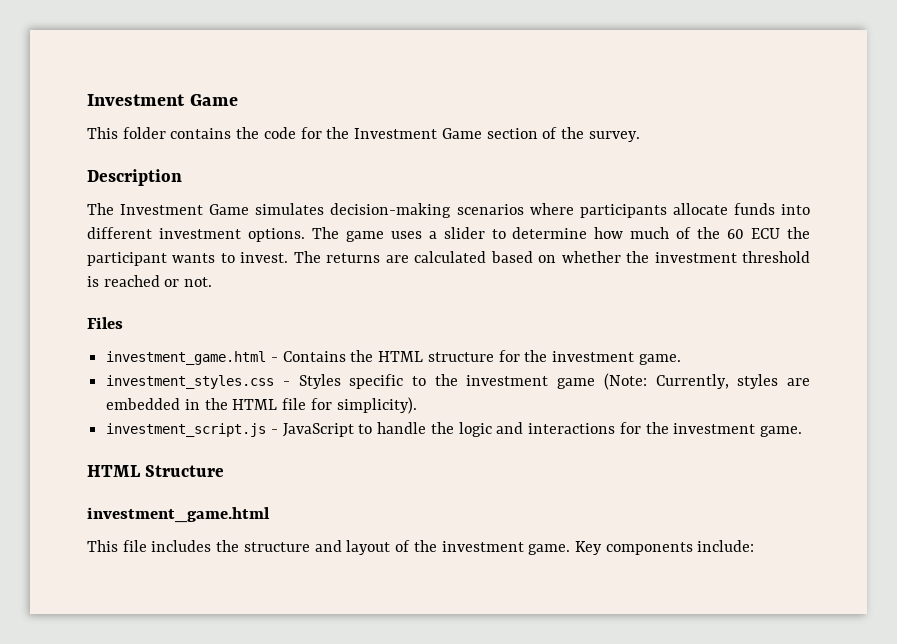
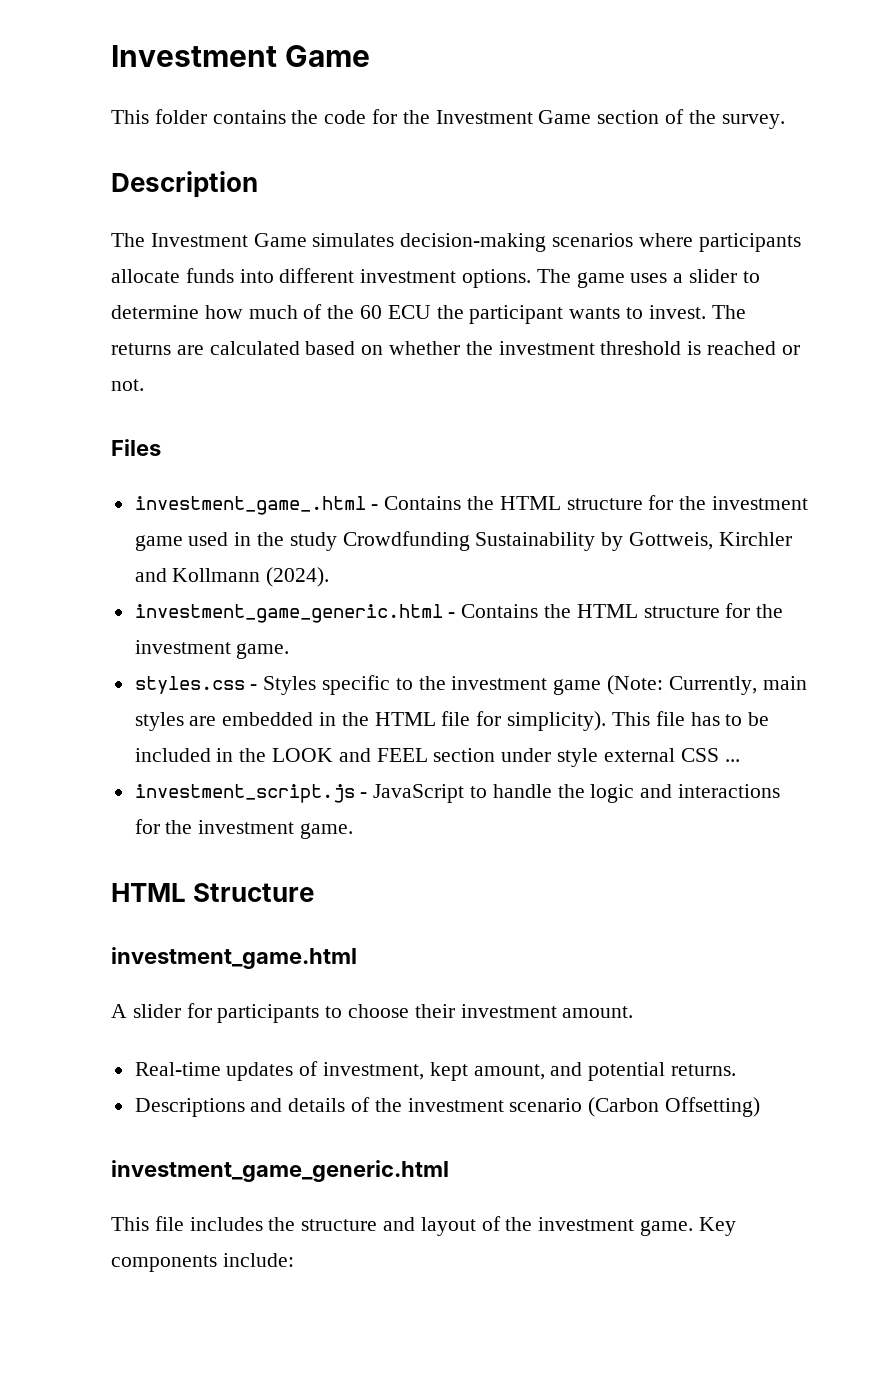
[106,351,267,365] investment_game.html -> [134,495,809,515] [134,531,792,551] [134,567,330,587] [134,604,443,623] investment_game_.html - Contains the HTML structure for the investment game used in the study Crowdfunding Sustainability by Gottweis, Kirchler and Kollmann (2024). // investment_game_generic.html
[106,375,275,389] investment_styles.css -> [134,676,245,694] styles.css
(729, 381) none -> [762,676,807,690] main
(417, 405) none -> [611,711,770,726] [134,748,740,767] This file has to be included in the LOOK and FEEL section under style external CSS ...
(270, 515) none -> [111,1003,634,1023] [134,1061,737,1081] [134,1097,761,1117] [111,1160,449,1182] // A slider for participants to choose their investment amount. // Real-time updates of investment, kept amount, and potential returns. // Descriptions and details of the investment scenario (Carbon Offsetting) // investment_game_generic.html

